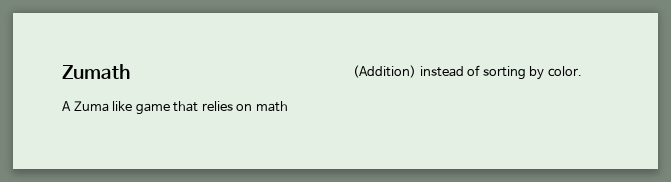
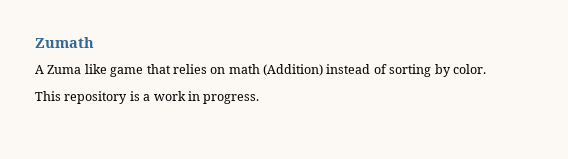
(582, 71) none -> [35,91,260,104] // This repository is a work in progress.

